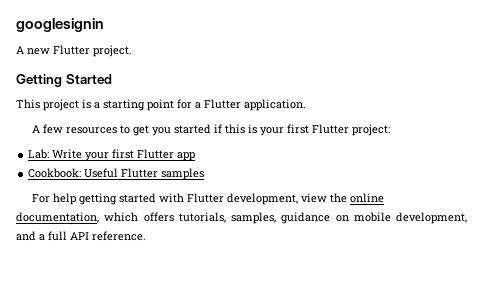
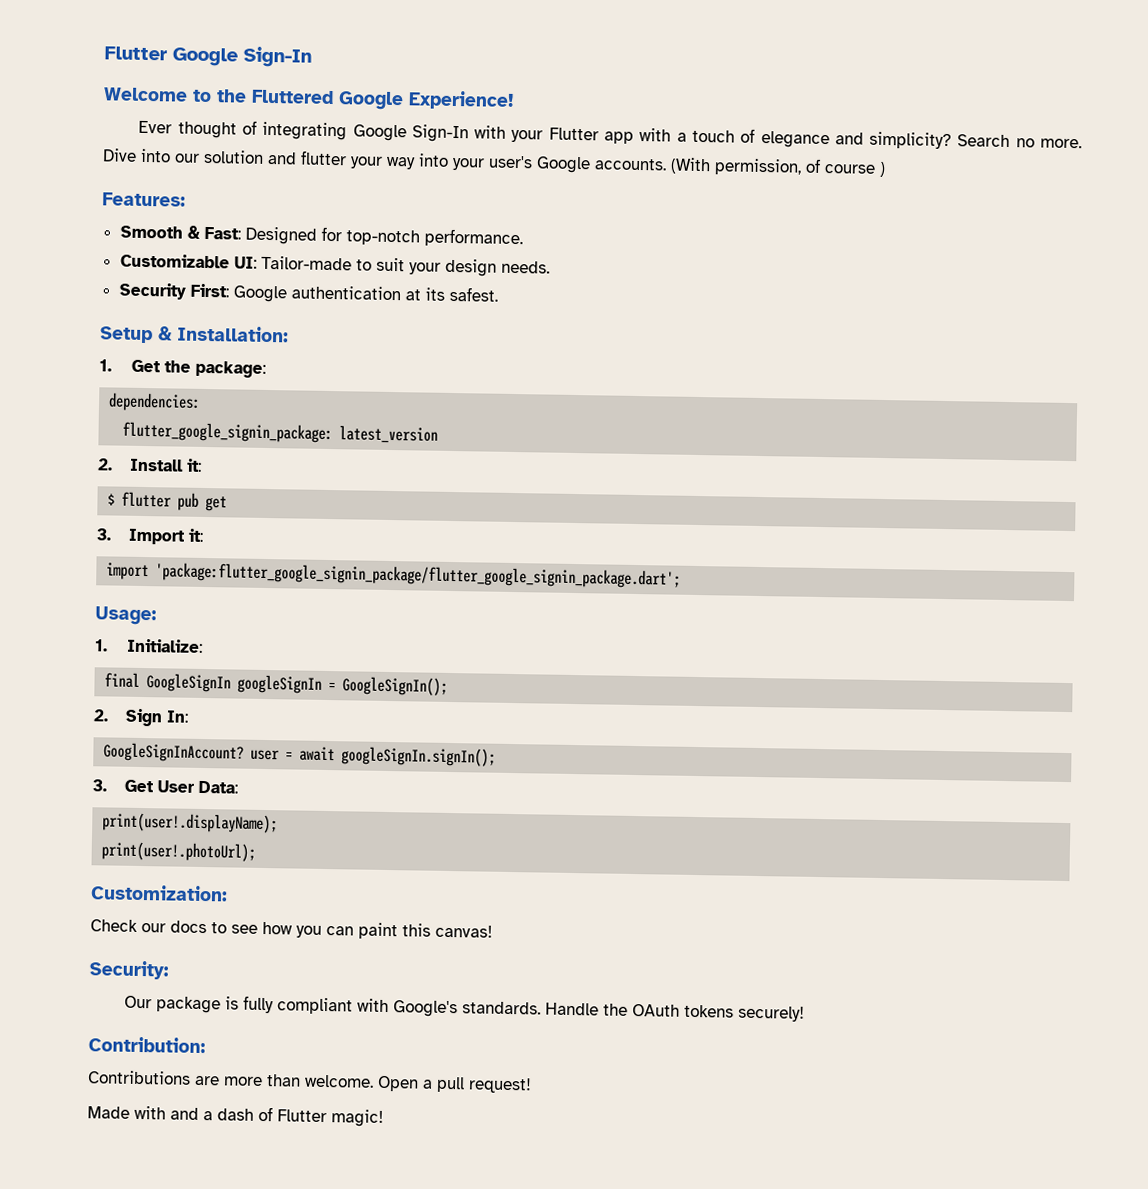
[16,18,104,32] [16,45,132,57] [16,74,112,87] [16,99,306,111] [31,124,390,136] [28,149,196,161] [28,168,205,180] [31,193,384,205] [16,212,467,224] [16,231,146,241] googlesignin // A new Flutter project. // Getting Started // This project is a starting point for a Flutter application. // A few resources to get you started if this is your first Flutter project: // Lab: Write your first Flutter app // Cookbook: Useful Flutter samples // For help getting started with Flutter development, view the online documentation, which offers tutorials, samples, guidance on mobile development, and a full API reference. -> [104,46,312,68] [103,87,514,111] [138,120,1083,150] [102,148,886,177] [102,192,186,207] [119,225,523,248] [119,253,550,277] [118,282,498,303] [100,325,289,344] [99,359,267,378] [108,392,202,412] [122,421,439,444] [97,458,203,472] [107,491,228,512] [96,528,205,545] [106,562,682,589] [95,606,157,626] [95,638,204,653] [104,672,449,696] [93,708,190,727] [103,742,497,767] [92,779,239,794] [102,812,279,834] [101,841,257,862] [90,884,228,902] [90,919,493,940] [89,960,169,980] [124,995,806,1022] [88,1036,206,1054] [88,1070,532,1094] [87,1105,384,1127] Flutter Google Sign-In // Welcome to the Fluttered Google Experience! // Ever thought of integrating Google Sign-In with your Flutter app with a touch of elegance and simplicity? Search no more. Dive into our solution and flutter your way into your user's Google accounts. (With permission, of course ) // Features: // Smooth & Fast: Designed for top-notch performance. // Customizable UI: Tailor-made to suit your design needs. // Security First: Google authentication at its safest. // Setup & Installation: // 1. Get the package: // dependencies: // flutter_google_signin_package: latest_version // 2. Install it: // $ flutter pub get // 3. Import it: // import 'package:flutter_google_signin_package/flutter_google_signin_package.dart'; // Usage: // 1. Initialize: // final GoogleSignIn googleSignIn = GoogleSignIn(); // 2. Sign In: // GoogleSignInAccount? user = await googleSignIn.signIn(); // 3. Get User Data: // print(user!.displayName); // print(user!.photoUrl); // Customization: // Check our docs to see how you can paint this canvas! // Security: // Our package is fully compliant with Google's standards. Handle the OAuth tokens securely! // Contribution: // Contributions are more than welcome. Open a pull request! // Made with and a dash of Flutter magic!

